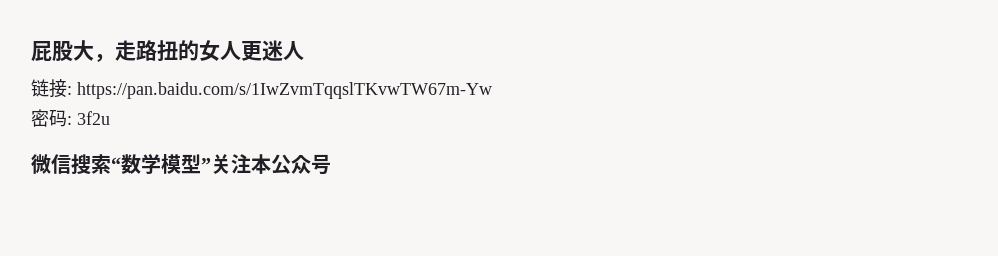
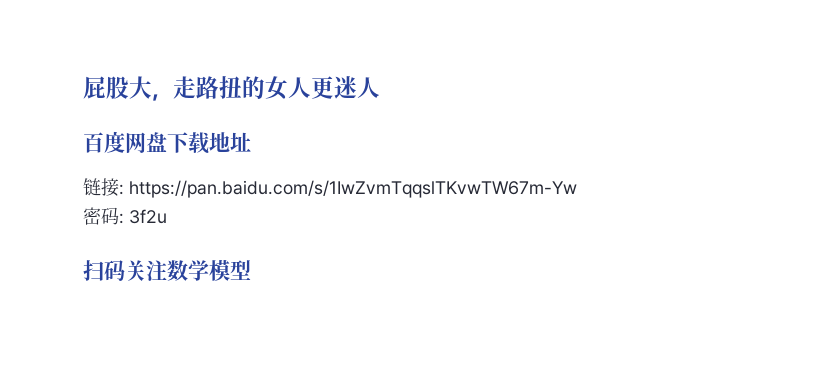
(304, 51) none -> [83,131,251,154] // 百度网盘下载地址
[31,154,331,175] 微信搜索“数学模型”关注本公众号 -> [83,260,251,281] 扫码关注数学模型

